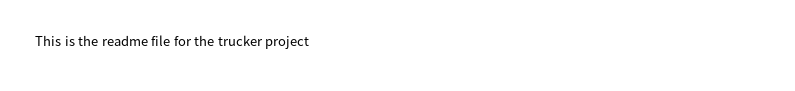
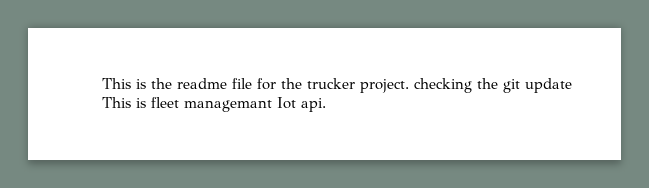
[265,36,310,49] project -> [360,78,572,93] [102,97,326,112] project. checking the git update This is fleet managemant Iot api.

